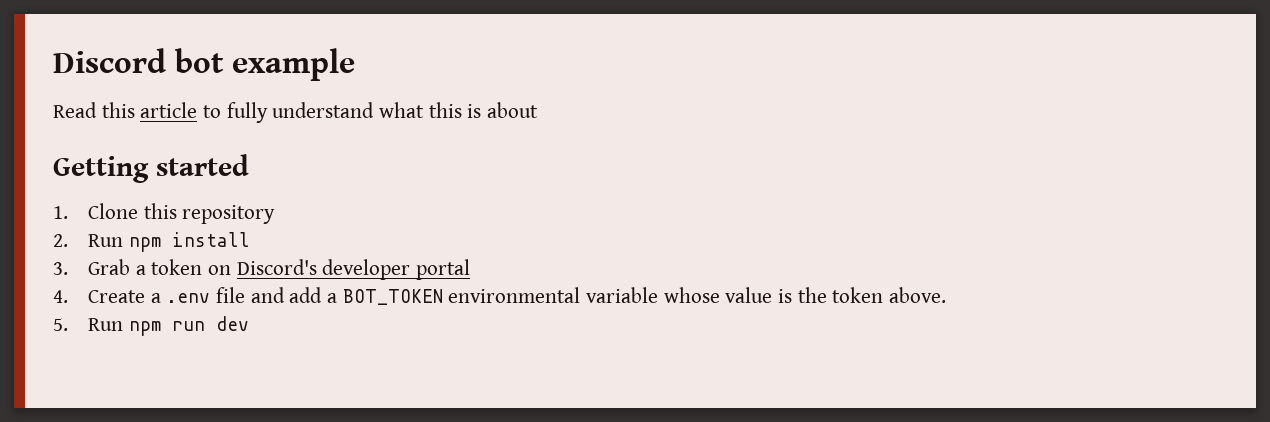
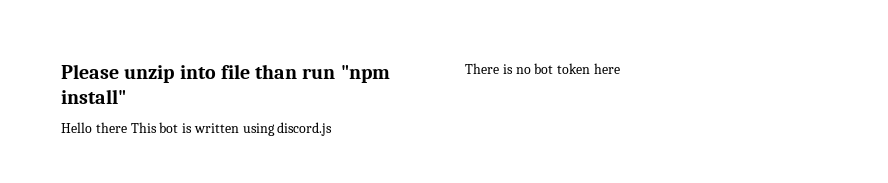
[53,48,355,81] [53,102,539,123] [53,154,249,183] [53,203,276,224] [53,232,250,252] [53,259,470,280] [53,287,947,305] [53,316,249,336] Discord bot example // Read this article to fully understand what this is about // Getting started // 1. Clone this repository // 2. Run npm install // 3. Grab a token on Discord's developer portal // 4. Create a .env file and add a BOT_TOKEN environmental variable whose value is the token above. // 5. Run npm run dev -> [61,64,390,83] [61,89,126,104] [61,122,333,136] [465,63,620,74] Please unzip into file than run "npm install" // Hello there This bot is written using discord.js // There is no bot token here

